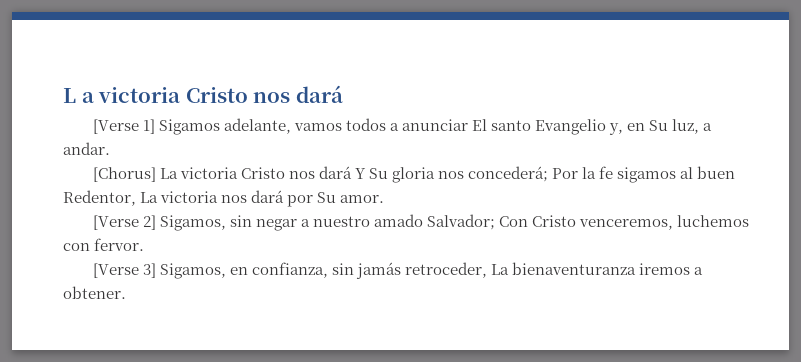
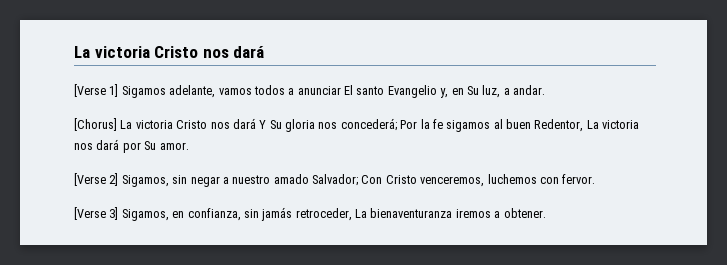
[63,88,94,103] L a -> [74,46,90,58] La

